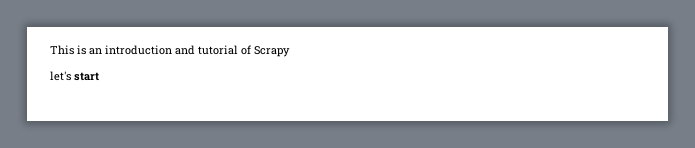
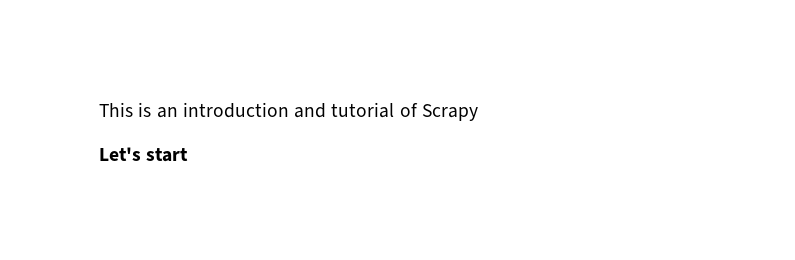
[50,71,71,81] let's -> [99,147,141,161] Let's

